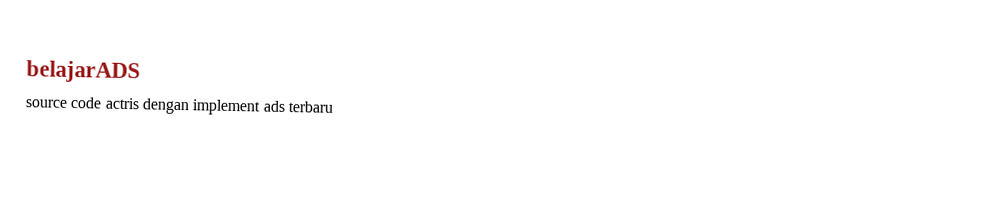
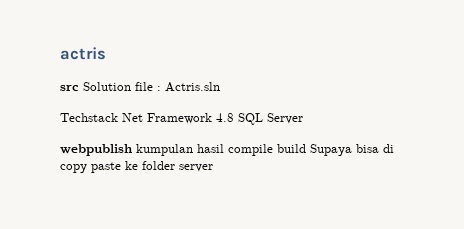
[26,60,141,84] [25,96,333,116] belajarADS // source code actris dengan implement ads terbaru -> [60,47,106,60] [60,82,220,92] [60,113,303,125] [60,144,394,156] [60,161,213,173] actris // src Solution file : Actris.sln // Techstack Net Framework 4.8 SQL Server // webpublish kumpulan hasil compile build Supaya bisa di copy paste ke folder server

